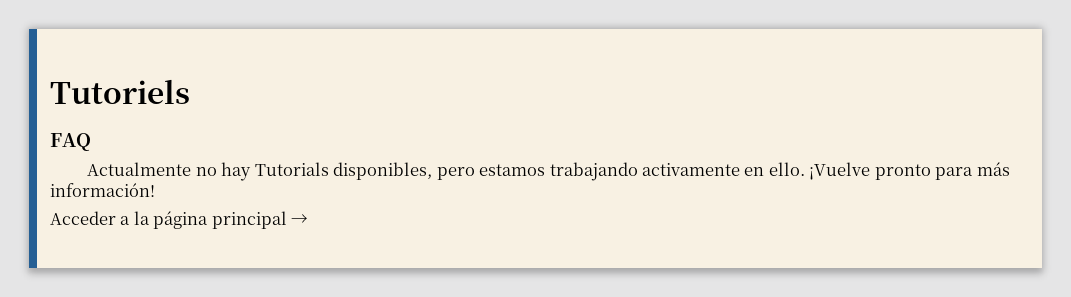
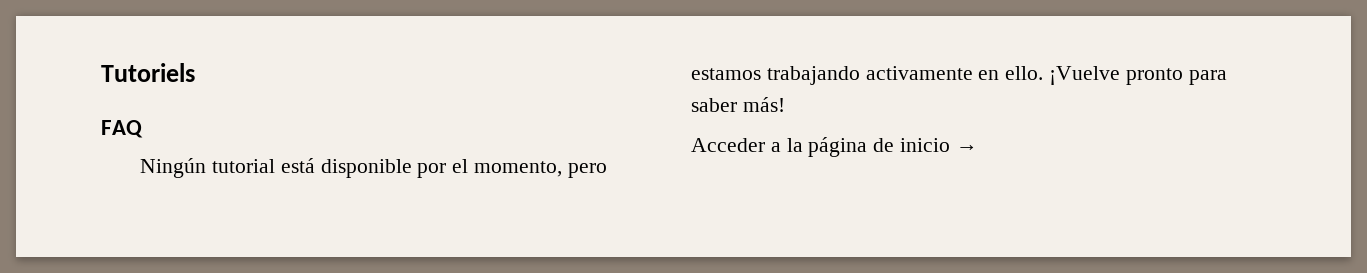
[87,162,433,181] Actualmente no hay Tutorials disponibles, -> [140,158,562,178] Ningún tutorial está disponible por el momento,
[976,162,1010,176] [50,183,155,197] más información! -> [691,97,785,112] saber más!
[211,211,287,229] principal -> [873,138,951,152] de inicio

